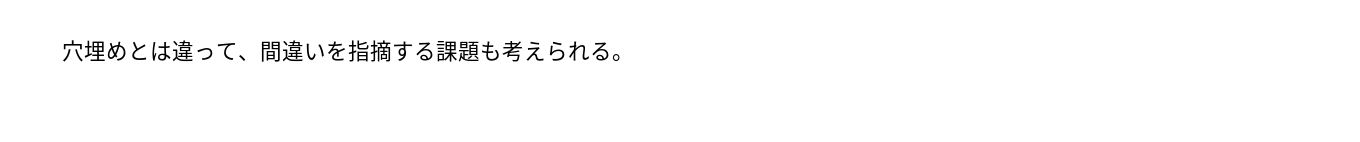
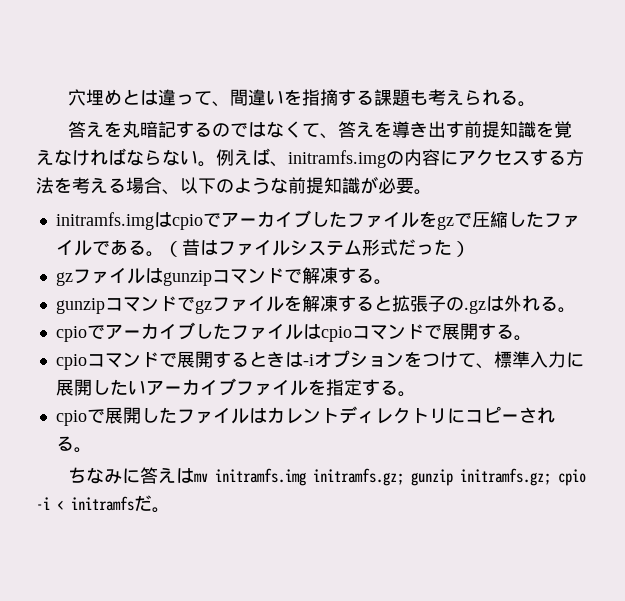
(634, 58) none -> [67,121,572,139] [36,148,584,168] [36,176,432,195] [55,210,580,230] [55,239,470,257] [55,267,392,286] [55,295,576,314] [55,322,532,342] [55,350,584,370] [55,378,416,397] [55,406,555,426] [55,436,92,453] [67,467,586,486] [36,495,170,513] // 答えを丸暗記するのではなくて、答えを導き出す前提知識を覚えなければならない。例えば、initramfs.imgの内容にアクセスする方法を考える場合、以下のような前提知識が必要。 // initramfs.imgはcpioでアーカイブしたファイルをgzで圧縮したファイルである。（昔はファイルシステム形式だった） // gzファイルはgunzipコマンドで解凍する。 // gunzipコマンドでgzファイルを解凍すると拡張子の.gzは外れる。 // cpioでアーカイブしたファイルはcpioコマンドで展開する。 // cpioコマンドで展開するときは-iオプションをつけて、標準入力に展開したいアーカイブファイルを指定する。 // cpioで展開したファイルはカレントディレクトリにコピーされる。 // ちなみに答えはmv initramfs.img initramfs.gz; gunzip initramfs.gz; cpio -i < initramfsだ。

